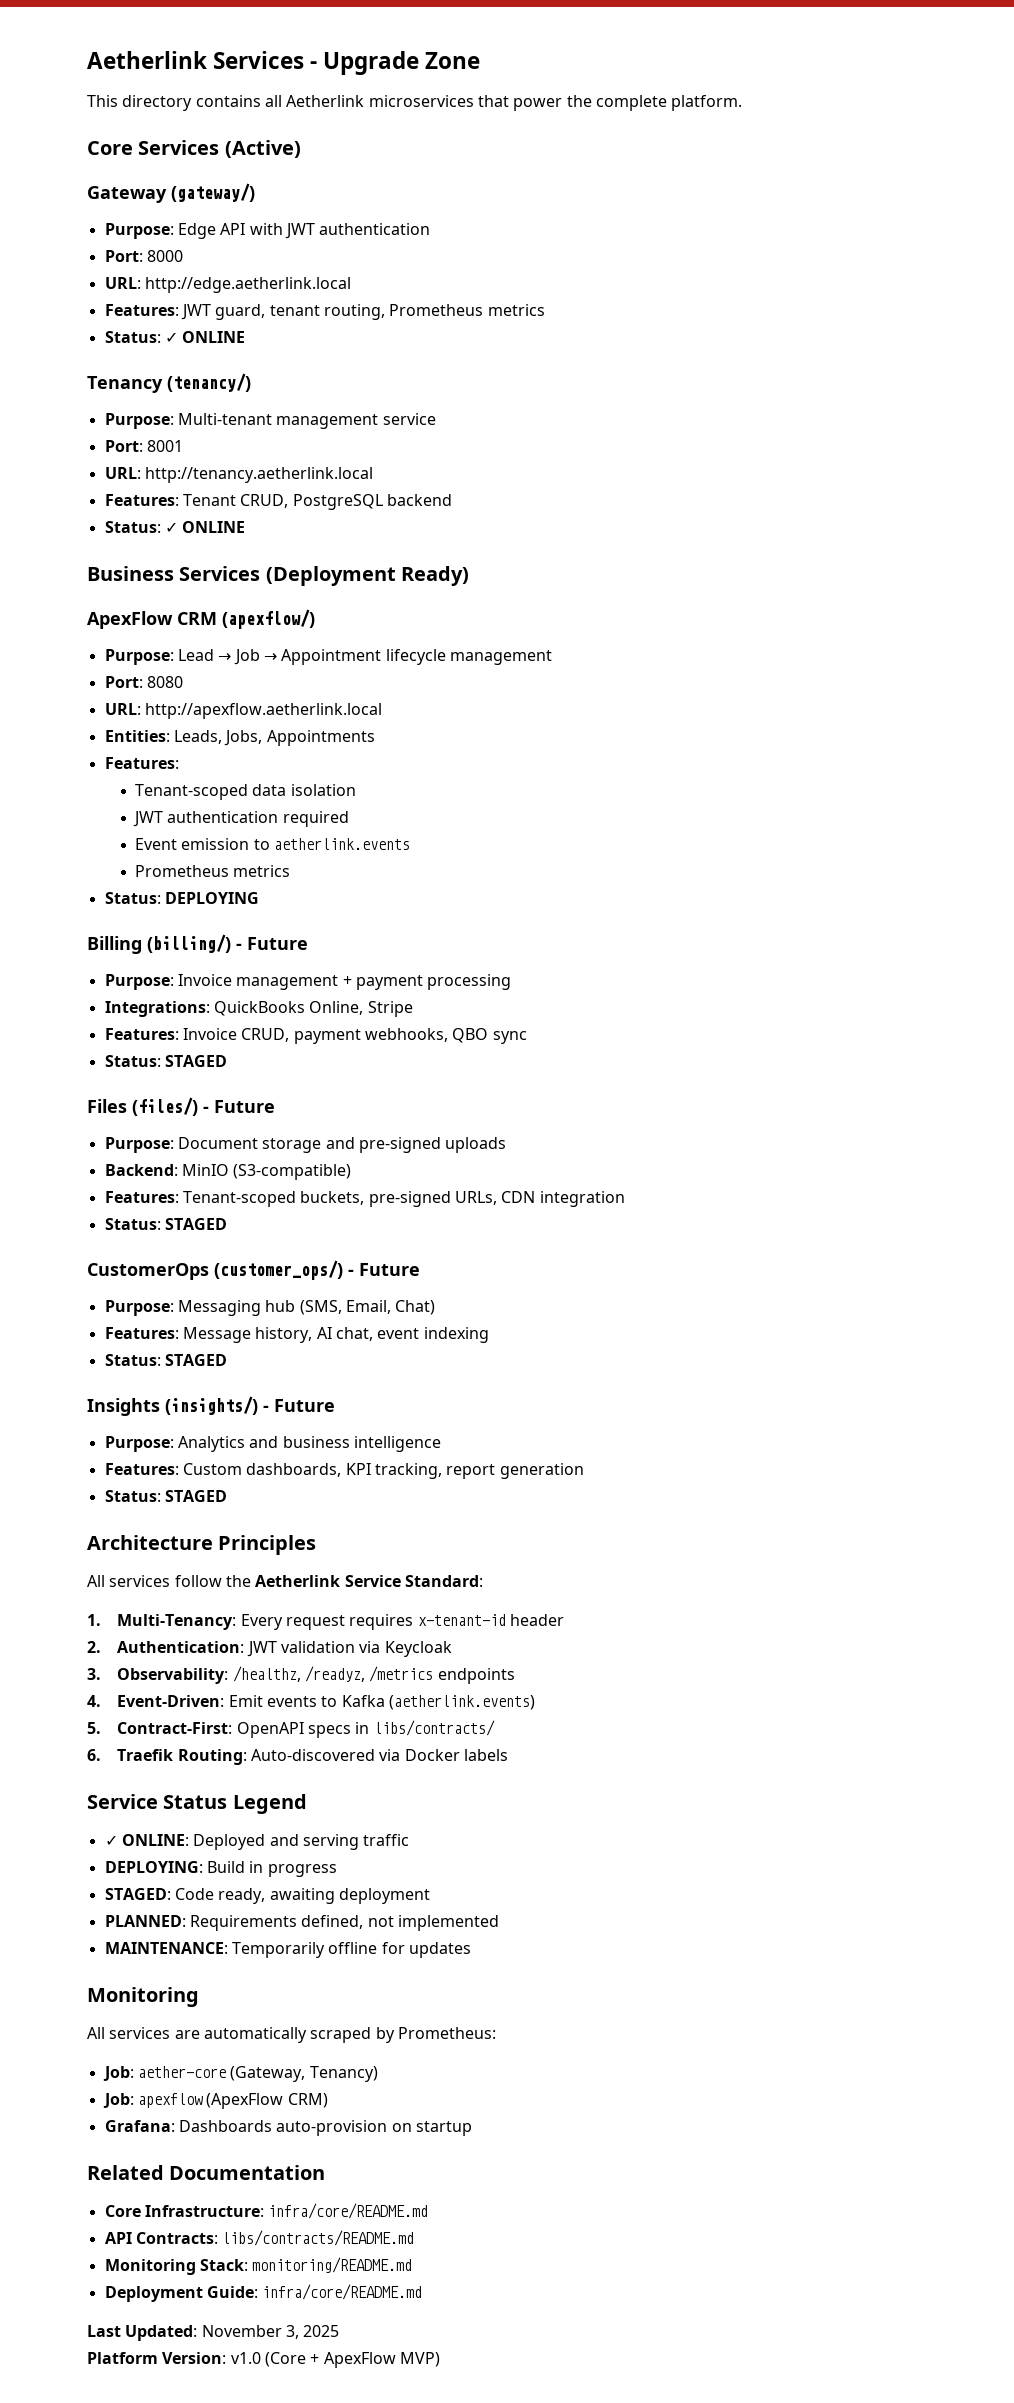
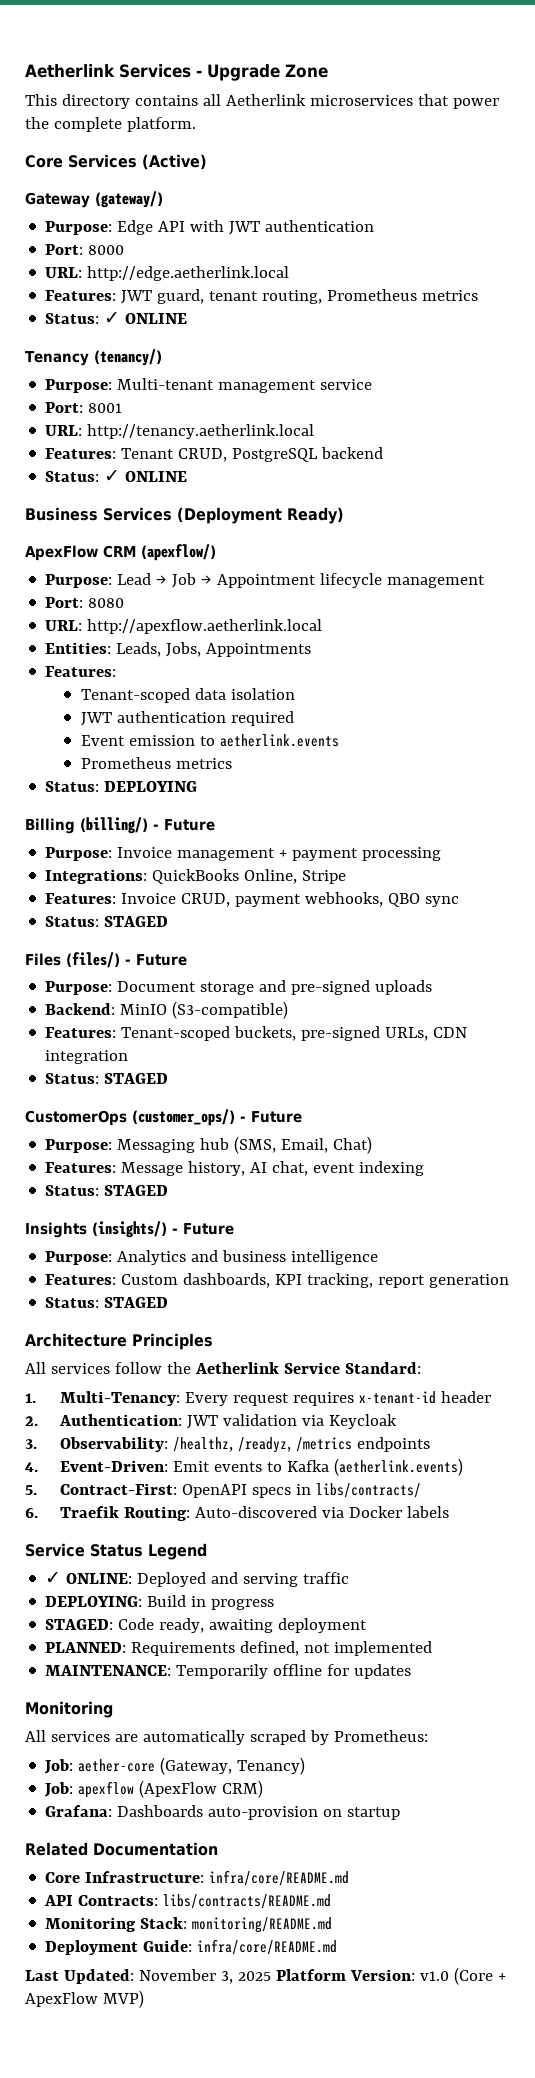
(340, 2331) // -> (271, 1976) none

